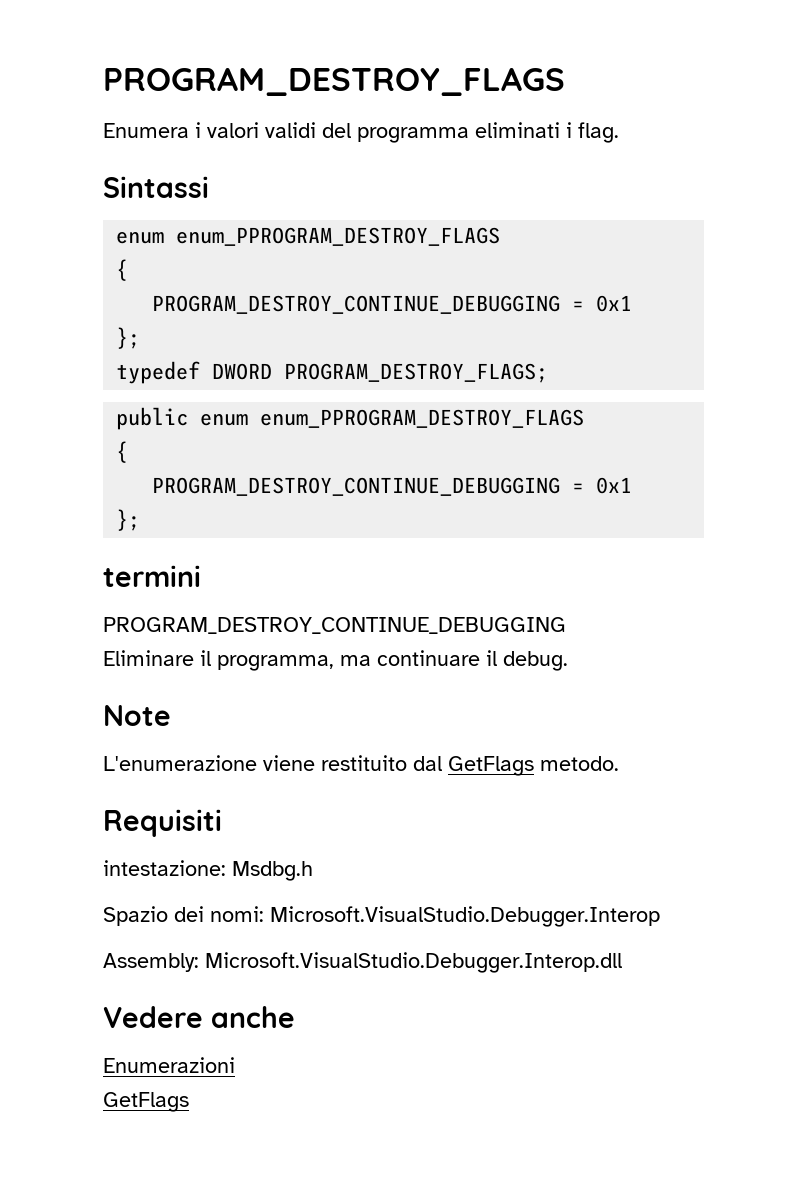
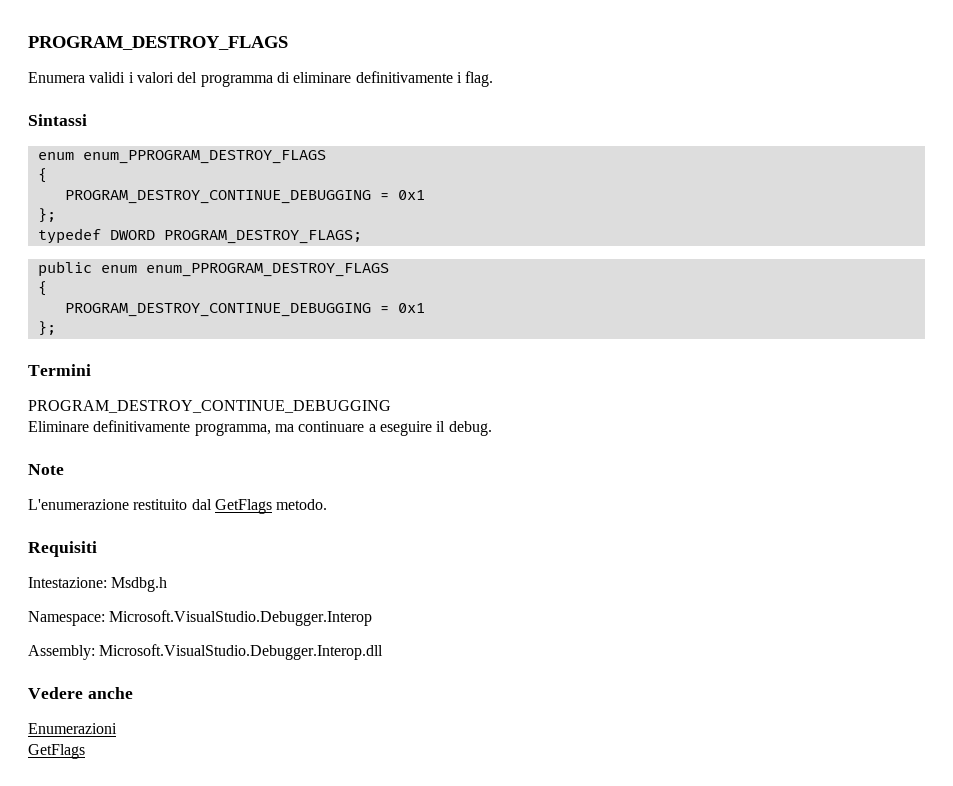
(189, 130) none -> [89,72,126,83] validi
[265,122,316,138] validi -> (174, 77) none
[475,122,560,138] eliminati -> [276,71,453,83] di eliminare definitivamente
[103,565,201,587] termini -> [28,364,91,376] Termini
[200,650,211,666] il -> [93,420,191,432] definitivamente
(480, 658) none -> [368,421,432,436] a eseguire
[263,755,315,771] viene -> (129, 504) none
[103,860,226,876] intestazione: -> [28,577,107,588] Intestazione:
[103,906,264,926] Spazio dei nomi: -> [28,611,105,626] Namespace:

